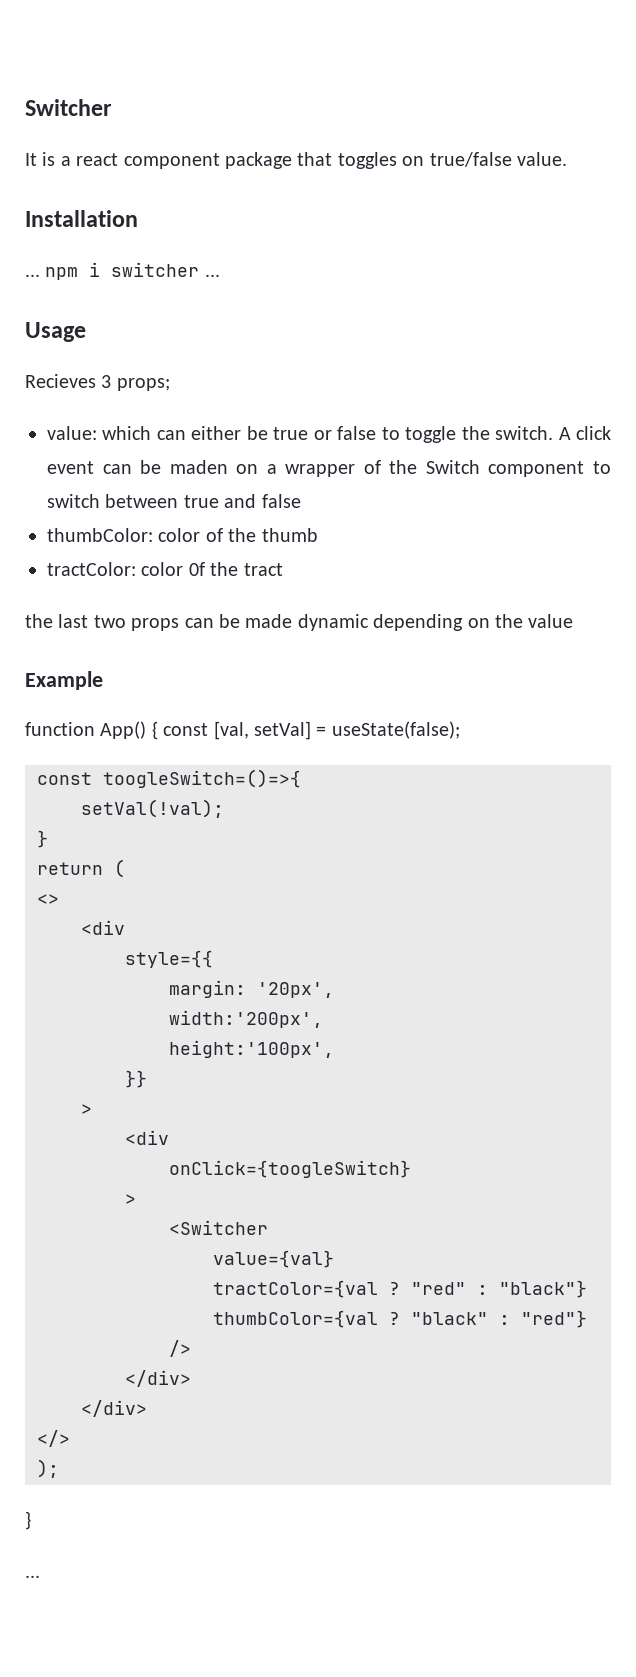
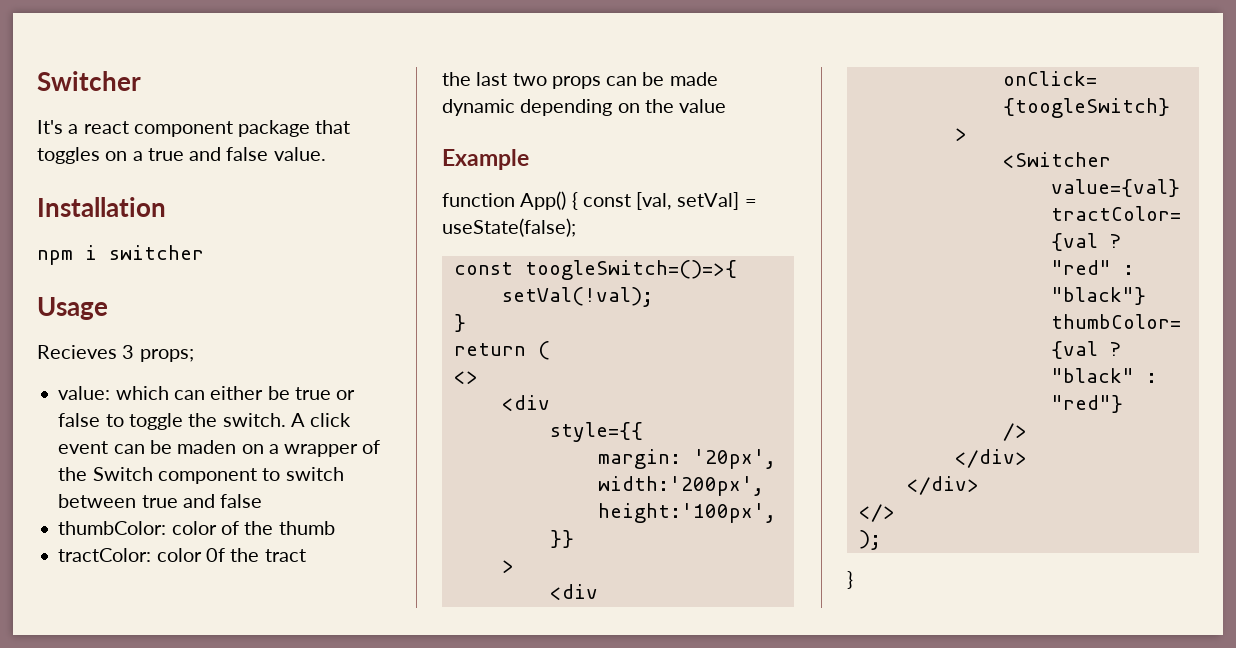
[25,152,56,166] It is -> [37,120,63,134] It's
[429,152,512,167] true/false -> [132,147,269,161] a true and false
[25,274,40,277] ... -> (166, 207) none
[204,274,220,277] ... -> (204, 252) none
[25,1575,40,1578] // ... -> (853, 580) none

